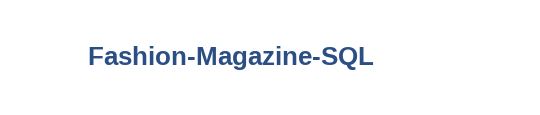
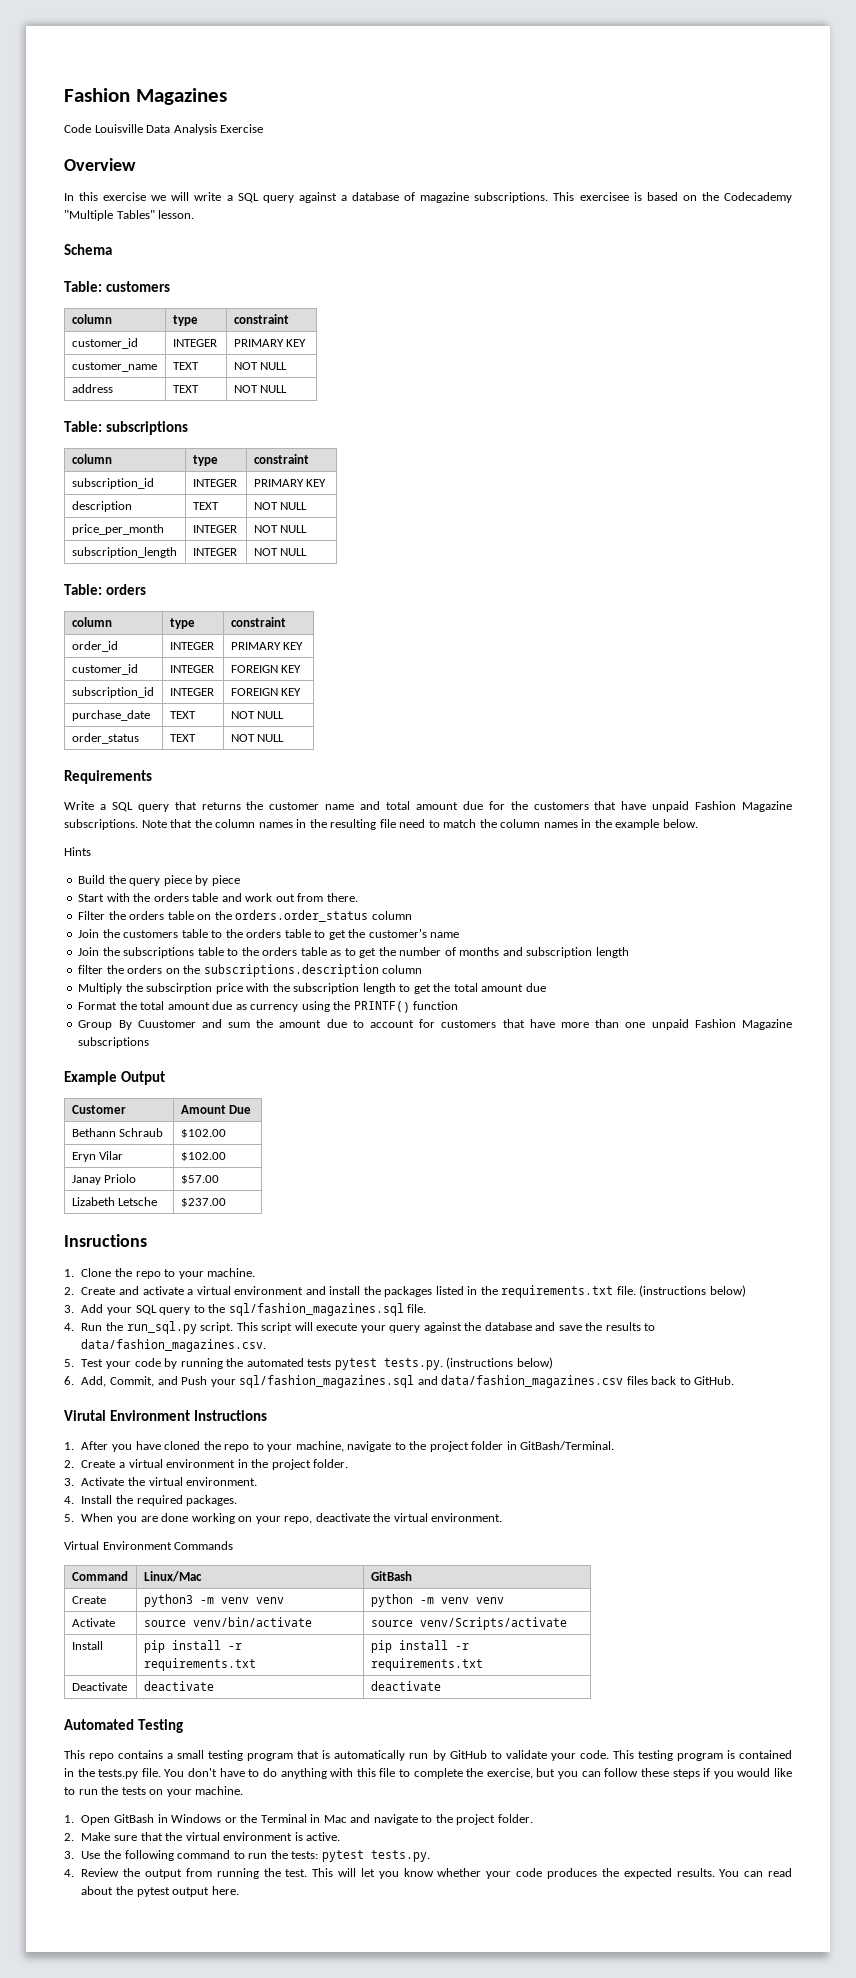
[88,46,374,70] Fashion-Magazine-SQL -> [64,88,227,105] [64,124,264,135] [64,158,136,171] [64,192,792,203] [64,210,195,221] [64,244,112,255] [64,281,171,292] [71,314,112,324] [172,315,198,326] [233,314,289,324] [71,338,138,349] [172,339,217,347] [233,339,307,347] [71,362,157,372] [172,362,199,370] [233,362,288,370] [71,384,113,393] [172,385,199,393] [233,385,288,393] [64,421,189,435] [71,454,112,464] [192,455,218,466] [253,454,309,464] [71,478,154,489] [192,479,237,487] [253,479,327,487] [71,501,132,512] [192,502,219,510] [253,502,308,510] [71,524,164,535] [192,525,237,533] [253,525,308,533] [71,547,177,558] [192,548,237,556] [253,548,308,556] [64,584,147,595] [71,617,112,627] [169,618,195,629] [230,617,286,627] [71,641,118,652] [169,642,214,650] [230,642,304,650] [71,664,138,675] [169,665,214,673] [230,665,302,673] [71,687,154,698] [169,688,214,696] [230,688,302,696] [71,710,150,721] [169,711,196,719] [230,711,285,719] [71,733,139,744] [169,734,196,742] [230,734,285,742] [64,770,152,784] [64,801,792,812] [64,819,698,830] [64,847,91,856] [78,875,240,886] [78,893,358,902] [78,910,412,922] [78,929,460,940] [78,947,629,958] [78,964,423,977] [78,983,546,994] [78,1001,459,1013] [78,1019,793,1030] [78,1037,150,1048] [64,1071,166,1085] [71,1105,126,1114] [180,1105,252,1114] [71,1128,164,1137] [180,1129,226,1138] [71,1151,124,1162] [180,1152,226,1161] [71,1174,137,1185] [180,1175,219,1184] [71,1197,158,1206] [180,1198,226,1207] [64,1234,147,1247] [64,1268,256,1279] [64,1285,746,1298] [64,1303,427,1316] [64,1321,656,1334] [81,1339,267,1352] [64,1357,553,1370] [64,1375,735,1388] [64,1410,268,1421] [64,1441,615,1452] [64,1459,349,1470] [64,1477,258,1486] [64,1495,238,1506] [64,1513,503,1524] [64,1541,234,1550] [71,1571,128,1581] [143,1571,202,1582] [370,1571,412,1581] [71,1596,106,1604] [143,1594,284,1607] [370,1594,504,1607] [71,1618,115,1627] [143,1617,312,1627] [370,1617,567,1630] [71,1641,103,1650] [143,1640,242,1653] [143,1658,256,1671] [370,1640,469,1653] [370,1658,483,1671] [71,1682,127,1691] [143,1681,214,1691] [370,1681,441,1691] [64,1719,184,1733] [64,1750,792,1761] [64,1768,793,1779] [64,1786,244,1797] [64,1814,533,1825] [64,1832,341,1841] [64,1850,430,1862] [64,1868,793,1879] [81,1886,239,1897] Fashion Magazines // Code Louisville Data Analysis Exercise // Overview // In this exercise we will write a SQL query against a database of magazine subscriptions. This exercisee is based on the Codecademy "Multiple Tables" lesson. // Schema // Table: customers // column | type | constraint // customer_id | INTEGER | PRIMARY KEY // customer_name | TEXT | NOT NULL // address | TEXT | NOT NULL // Table: subscriptions // column | type | constraint // subscription_id | INTEGER | PRIMARY KEY // description | TEXT | NOT NULL // price_per_month | INTEGER | NOT NULL // subscription_length | INTEGER | NOT NULL // Table: orders // column | type | constraint // order_id | INTEGER | PRIMARY KEY // customer_id | INTEGER | FOREIGN KEY // subscription_id | INTEGER | FOREIGN KEY // purchase_date | TEXT | NOT NULL // order_status | TEXT | NOT NULL // Requirements // Write a SQL query that returns the customer name and total amount due for the customers that have unpaid Fashion Magazine subscriptions. Note that the column names in the resulting file need to match the column names in the example below. // Hints // Build the query piece by piece // Start with the orders table and work out from there. // Filter the orders table on the orders.order_status column // Join the customers table to the orders table to get the customer's name // Join the subscriptions table to the orders table as to get the number of months and subscription length // filter the orders on the subscriptions.description column // Multiply the subscirption price with the subscription length to get the total amount due // Format the total amount due as currency using the PRINTF() function // Group By Cuustomer and sum the amount due to account for customers that have more than one unpaid Fashion Magazine subscriptions // Example Output // Customer | Amount Due // Bethann Schraub | $102.00 // Eryn Vilar | $102.00 // Janay Priolo | $57.00 // Lizabeth Letsche | $237.00 // Insructions // 1. Clone the repo to your machine. // 2. Create and activate a virtual environment and install the packages listed in the requirements.txt file. (instructions below) // 3. Add your SQL query to the sql/fashion_magazines.sql file. // 4. Run the run_sql.py script. This script will execute your query against the database and save the results to data/fashion_magazines.csv. // 5. Test your code by running the automated tests pytest tests.py. (instructions below) // 6. Add, Commit, and Push your sql/fashion_magazines.sql and data/fashion_magazines.csv files back to GitHub. // Virutal Environment Instructions // 1. After you have cloned the repo to your machine, navigate to the project folder in GitBash/Terminal. // 2. Create a virtual environment in the project folder. // 3. Activate the virtual environment. // 4. Install the required packages. // 5. When you are done working on your repo, deactivate the virtual environment. // Virtual Environment Commands // Command | Linux/Mac | GitBash // Create | python3 -m venv venv | python -m venv venv // Activate | source venv/bin/activate | source venv/Scripts/activate // Install | pip install -r requirements.txt | pip install -r requirements.txt // Deactivate | deactivate | deactivate // Automated Testing // This repo contains a small testing program that is automatically run by GitHub to validate your code. This testing program is contained in the tests.py file. You don't have to do anything with this file to complete the exercise, but you can follow these steps if you would like to run the tests on your machine. // 1. Open GitBash in Windows or the Terminal in Mac and navigate to the project folder. // 2. Make sure that the virtual environment is active. // 3. Use the following command to run the tests: pytest tests.py. // 4. Review the output from running the test. This will let you know whether your code produces the expected results. You can read about the pytest output here.

